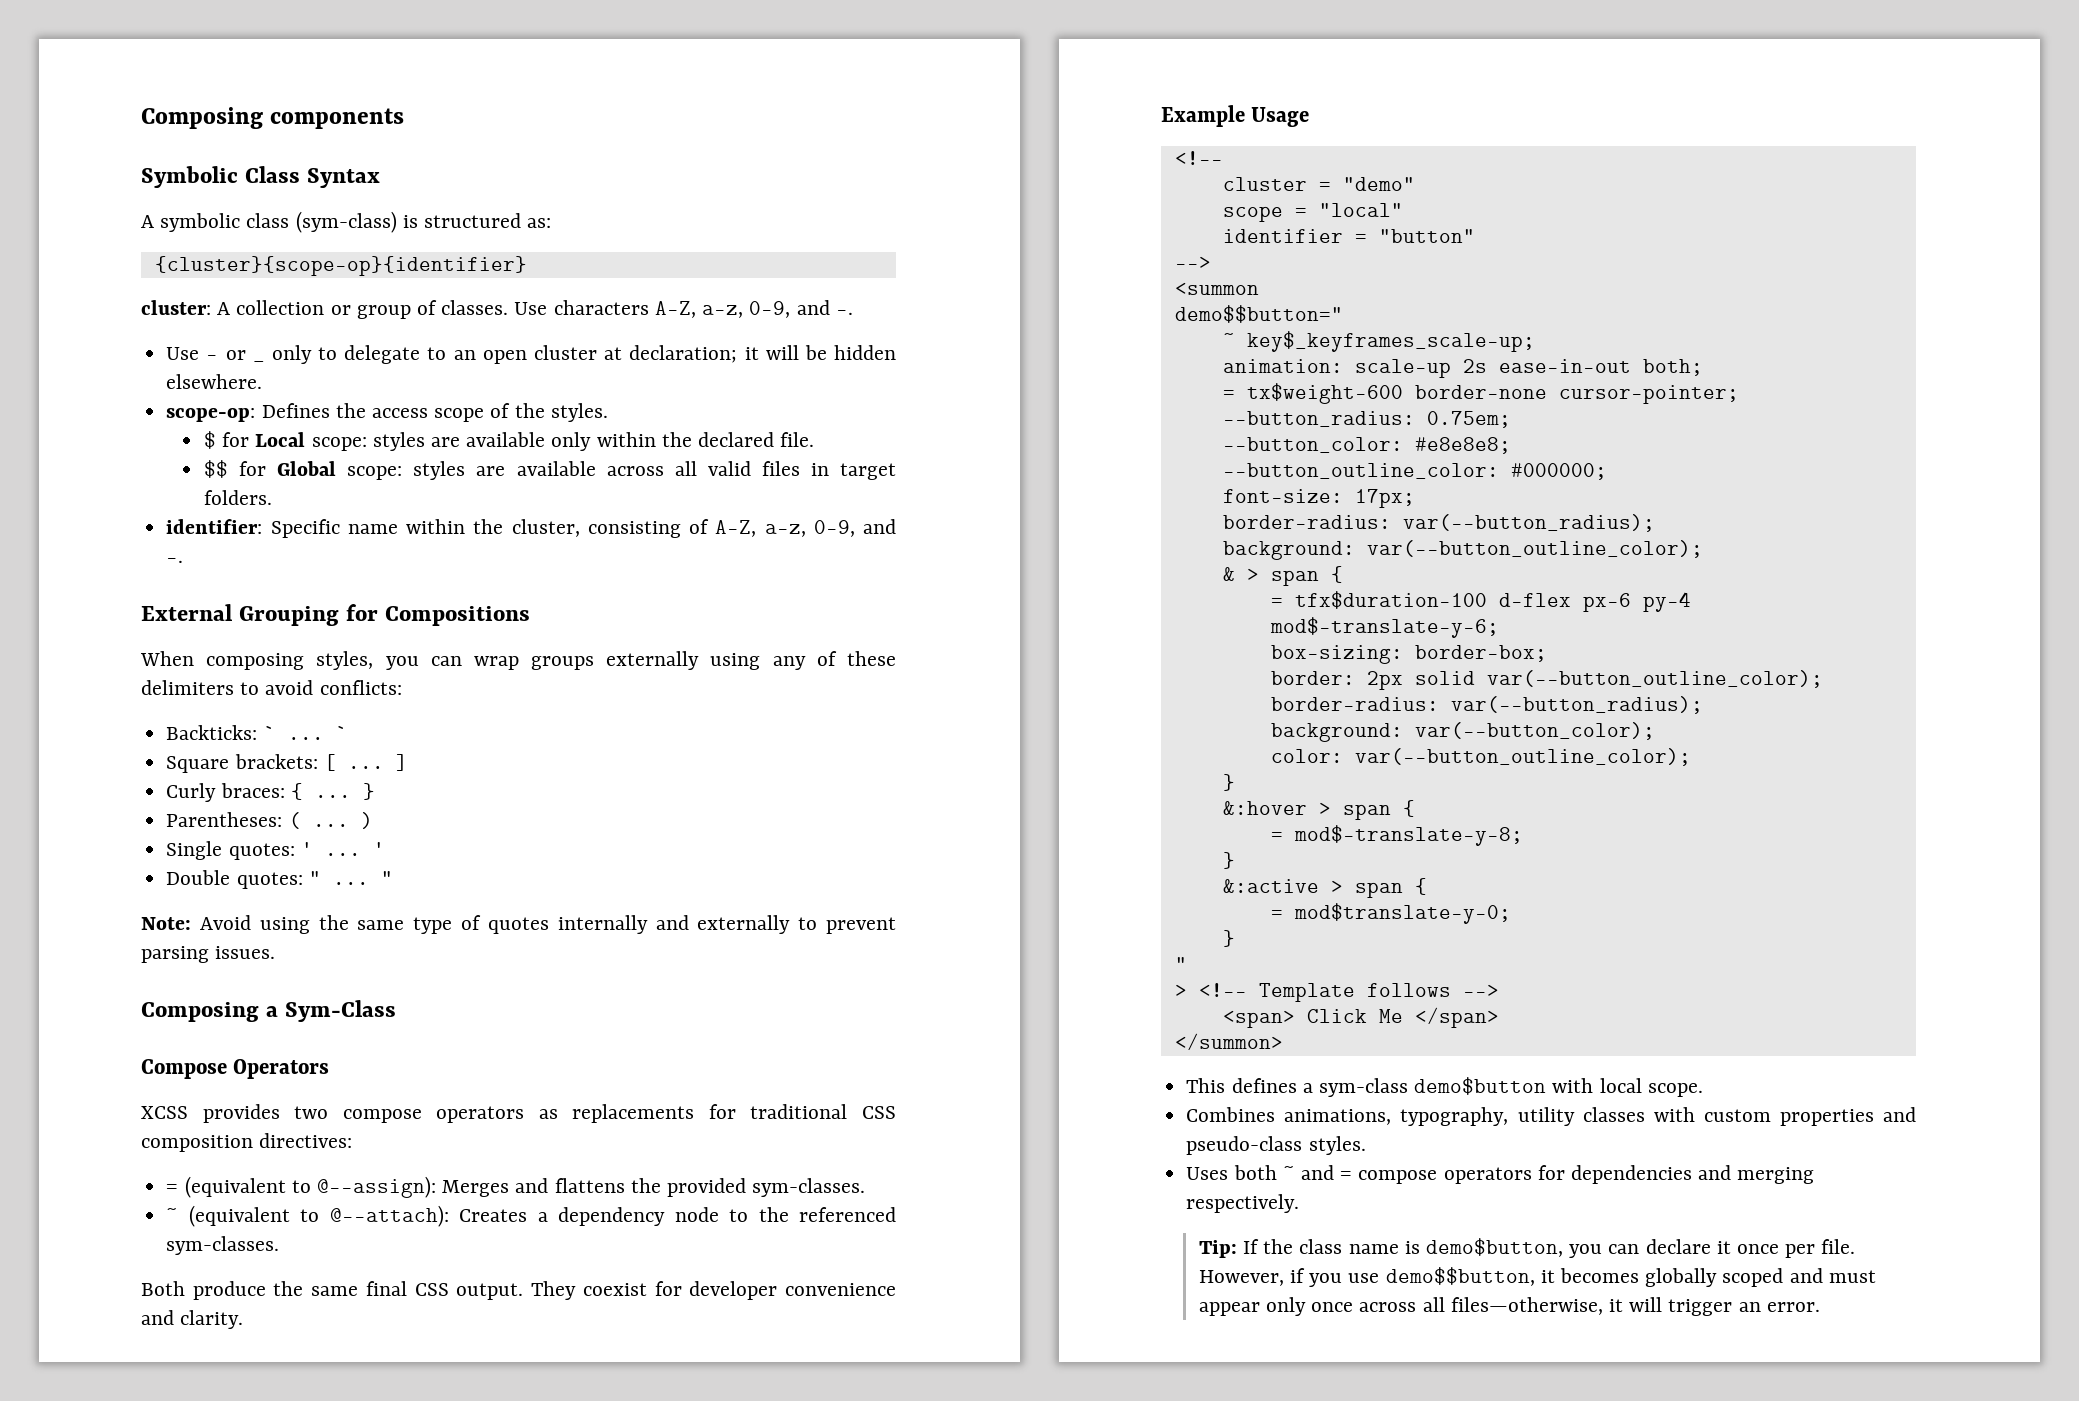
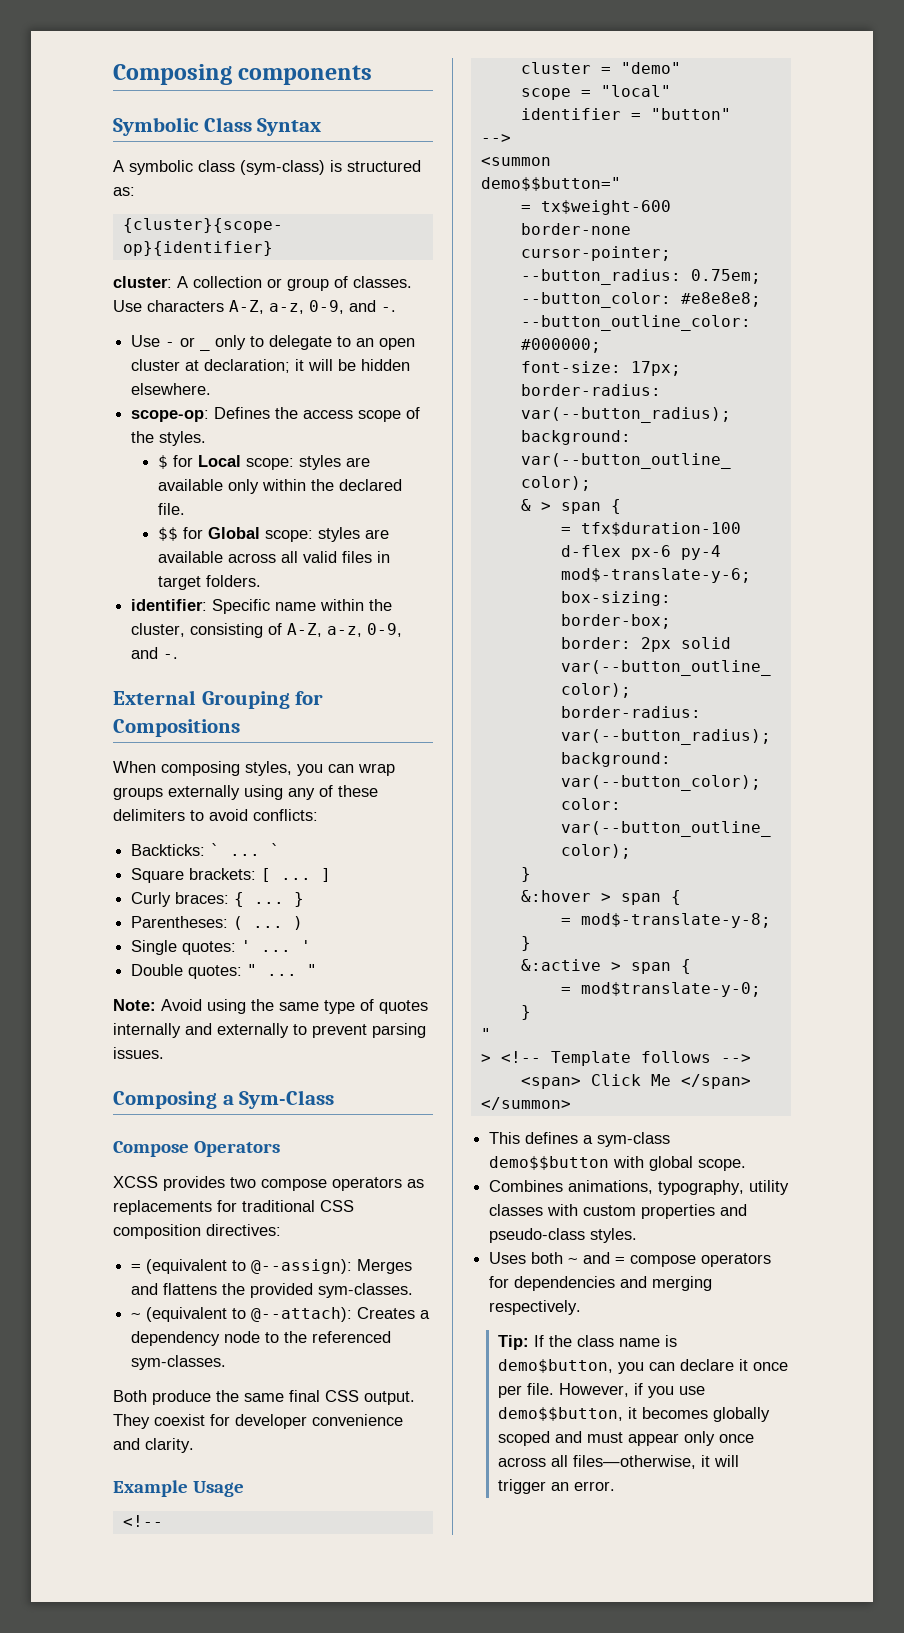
[1222,331,1535,352] [1222,359,1703,378] // ~ key$_keyframes_scale-up; // animation: scale-up 2s ease-in-out both; -> (621, 184) none
[1414,1077,1642,1095] demo$button with local -> [489,1156,694,1171] demo$$button with global

